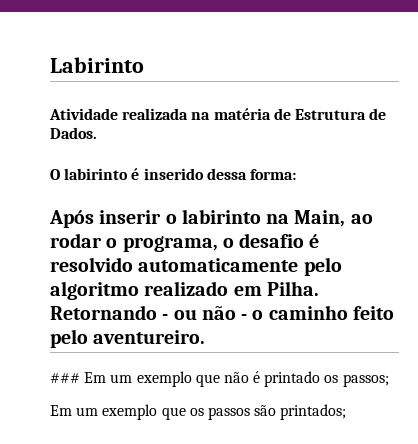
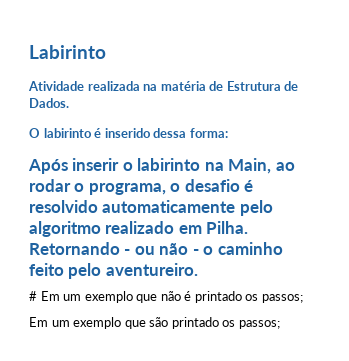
[50,373,80,383] ### -> [29,291,37,301] #
[189,404,347,420] os passos são printados; -> [149,317,280,329] são printado os passos;

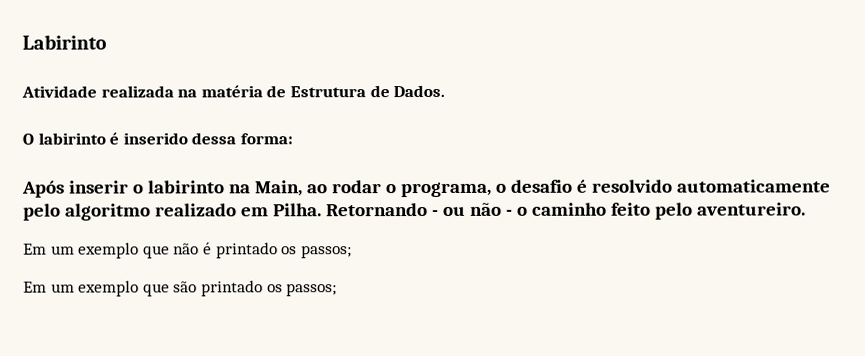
[29,291,37,301] # -> (806, 209) none

